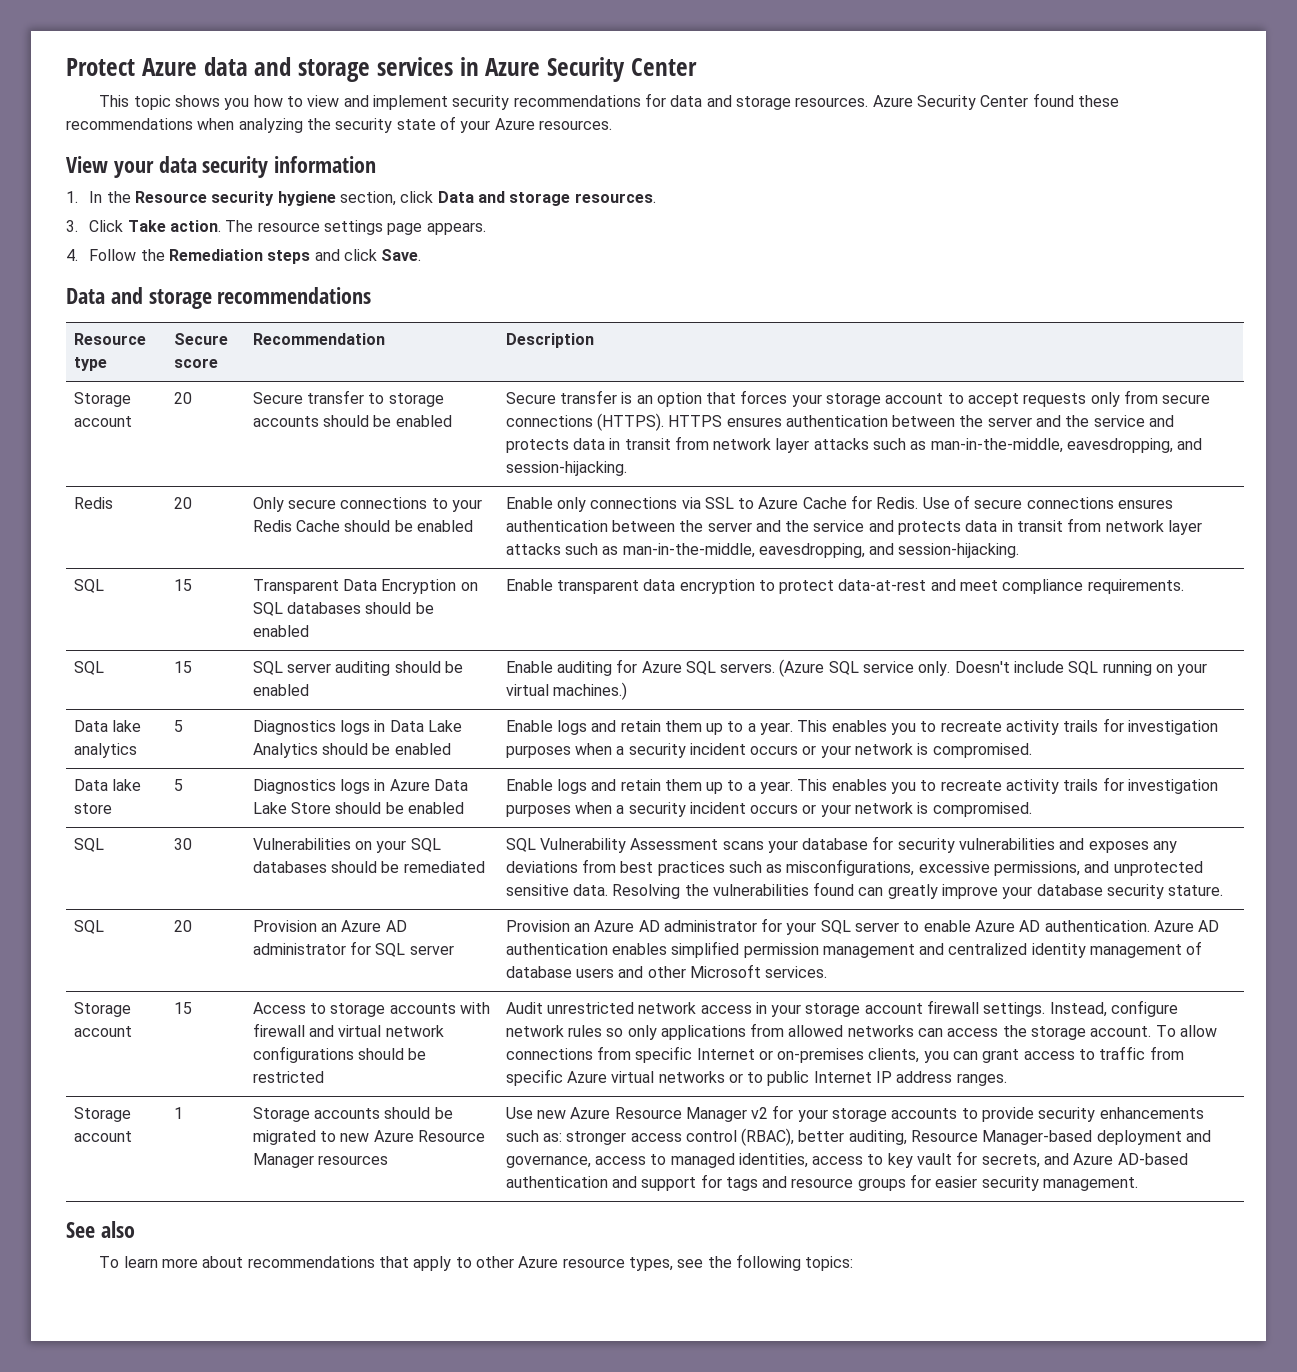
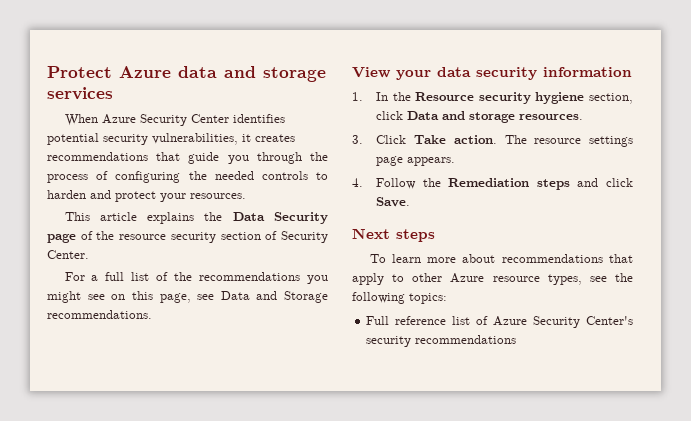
[459,57,697,82] [99,93,1119,110] [66,116,612,133] in Azure Security Center // This topic shows you how to view and implement security recommendations for data and storage resources. Azure Security Center found these recommendations when analyzing the security state of your Azure resources. -> [64,114,285,126] [47,133,295,145] [47,152,328,164] [47,171,328,183] [47,190,246,202] [64,212,328,224] [47,231,328,243] [47,250,89,259] [64,272,328,284] [47,291,328,303] [47,310,152,319] // When Azure Security Center identifies potential security vulnerabilities, it creates recommendations that guide you through the process of configuring the needed controls to harden and protect your resources. // This article explains the Data Security page of the resource security section of Security Center. // For a full list of the recommendations you might see on this page, see Data and Storage recommendations.
[66,287,372,309] [73,333,146,345] [73,357,107,371] [173,333,228,345] [173,358,218,368] [252,333,385,345] [505,333,594,348] [73,392,131,407] [73,416,132,427] [173,392,192,404] [252,390,444,407] [252,415,452,427] [505,390,1211,407] [505,413,1175,431] [505,436,1203,453] [505,461,627,476] [73,497,113,509] [173,497,192,509] [252,497,482,512] [252,520,473,532] [505,495,1174,512] [505,518,1203,535] [505,543,1020,558] [73,579,104,593] [173,579,192,591] [252,579,478,594] [252,602,434,616] [252,625,309,637] [505,579,1184,594] [73,661,104,675] [173,661,192,673] [252,661,463,676] [252,684,309,696] [505,659,1208,677] [505,682,627,700] [73,720,141,732] [73,743,137,758] [173,720,183,732] [252,720,462,735] [252,743,451,758] [505,718,1218,735] [505,743,1032,758] [73,779,141,791] [73,803,112,814] [173,779,183,791] [252,779,468,794] [252,802,464,814] [505,777,1218,794] [505,802,1032,817] [73,838,104,852] [173,838,192,850] [252,838,441,853] [252,861,485,873] [505,836,1178,853] [505,859,1203,876] [505,882,1224,899] [73,920,104,934] [173,920,192,932] [252,920,407,932] [252,941,454,957] [505,918,1220,935] [505,941,1203,958] [505,964,828,978] [73,1002,131,1017] [73,1026,132,1037] [173,1002,192,1014] [252,1002,490,1017] [252,1023,444,1037] [252,1046,427,1063] [252,1071,324,1083] [505,1000,1179,1017] [505,1023,1218,1040] [505,1046,1184,1063] [505,1069,1007,1086] [73,1107,131,1122] [73,1131,132,1142] [173,1107,183,1119] [252,1107,453,1122] [252,1130,485,1145] [252,1153,388,1168] [505,1105,1204,1122] [505,1128,1212,1146] [505,1151,1188,1168] [505,1174,1139,1191] [66,1221,135,1238] Data and storage recommendations // Resource type | Secure score | Recommendation | Description // Storage account | 20 | Secure transfer to storage accounts should be enabled | Secure transfer is an option that forces your storage account to accept requests only from secure connections (HTTPS). HTTPS ensures authentication between the server and the service and protects data in transit from network layer attacks such as man-in-the-middle, eavesdropping, and session-hijacking. // Redis | 20 | Only secure connections to your Redis Cache should be enabled | Enable only connections via SSL to Azure Cache for Redis. Use of secure connections ensures authentication between the server and the service and protects data in transit from network layer attacks such as man-in-the-middle, eavesdropping, and session-hijacking. // SQL | 15 | Transparent Data Encryption on SQL databases should be enabled | Enable transparent data encryption to protect data-at-rest and meet compliance requirements. // SQL | 15 | SQL server auditing should be enabled | Enable auditing for Azure SQL servers. (Azure SQL service only. Doesn't include SQL running on your virtual machines.) // Data lake analytics | 5 | Diagnostics logs in Data Lake Analytics should be enabled | Enable logs and retain them up to a year. This enables you to recreate activity trails for investigation purposes when a security incident occurs or your network is compromised. // Data lake store | 5 | Diagnostics logs in Azure Data Lake Store should be enabled | Enable logs and retain them up to a year. This enables you to recreate activity trails for investigation purposes when a security incident occurs or your network is compromised. // SQL | 30 | Vulnerabilities on your SQL databases should be remediated | SQL Vulnerability Assessment scans your database for security vulnerabilities and exposes any deviations from best practices such as misconfigurations, excessive permissions, and unprotected sensitive data. Resolving the vulnerabilities found can greatly improve your database security stature. // SQL | 20 | Provision an Azure AD administrator for SQL server | Provision an Azure AD administrator for your SQL server to enable Azure AD authentication. Azure AD authentication enables simplified permission management and centralized identity management of database users and other Microsoft services. // Storage account | 15 | Access to storage accounts with firewall and virtual network configurations should be restricted | Audit unrestricted network access in your storage account firewall settings. Instead, configure network rules so only applications from allowed networks can access the storage account. To allow connections from specific Internet or on-premises clients, you can grant access to traffic from specific Azure virtual networks or to public Internet IP address ranges. // Storage account | 1 | Storage accounts should be migrated to new Azure Resource Manager resources | Use new Azure Resource Manager v2 for your storage accounts to provide security enhancements such as: stronger access control (RBAC), better auditing, Resource Manager-based deployment and governance, access to managed identities, access to key vault for secrets, and Azure AD-based authentication and support for tags and resource groups for easier security management. // See also -> [352,228,435,242] Next steps
(854, 1263) none -> [366,316,633,328] [366,335,517,347] // Full reference list of Azure Security Center's security recommendations

